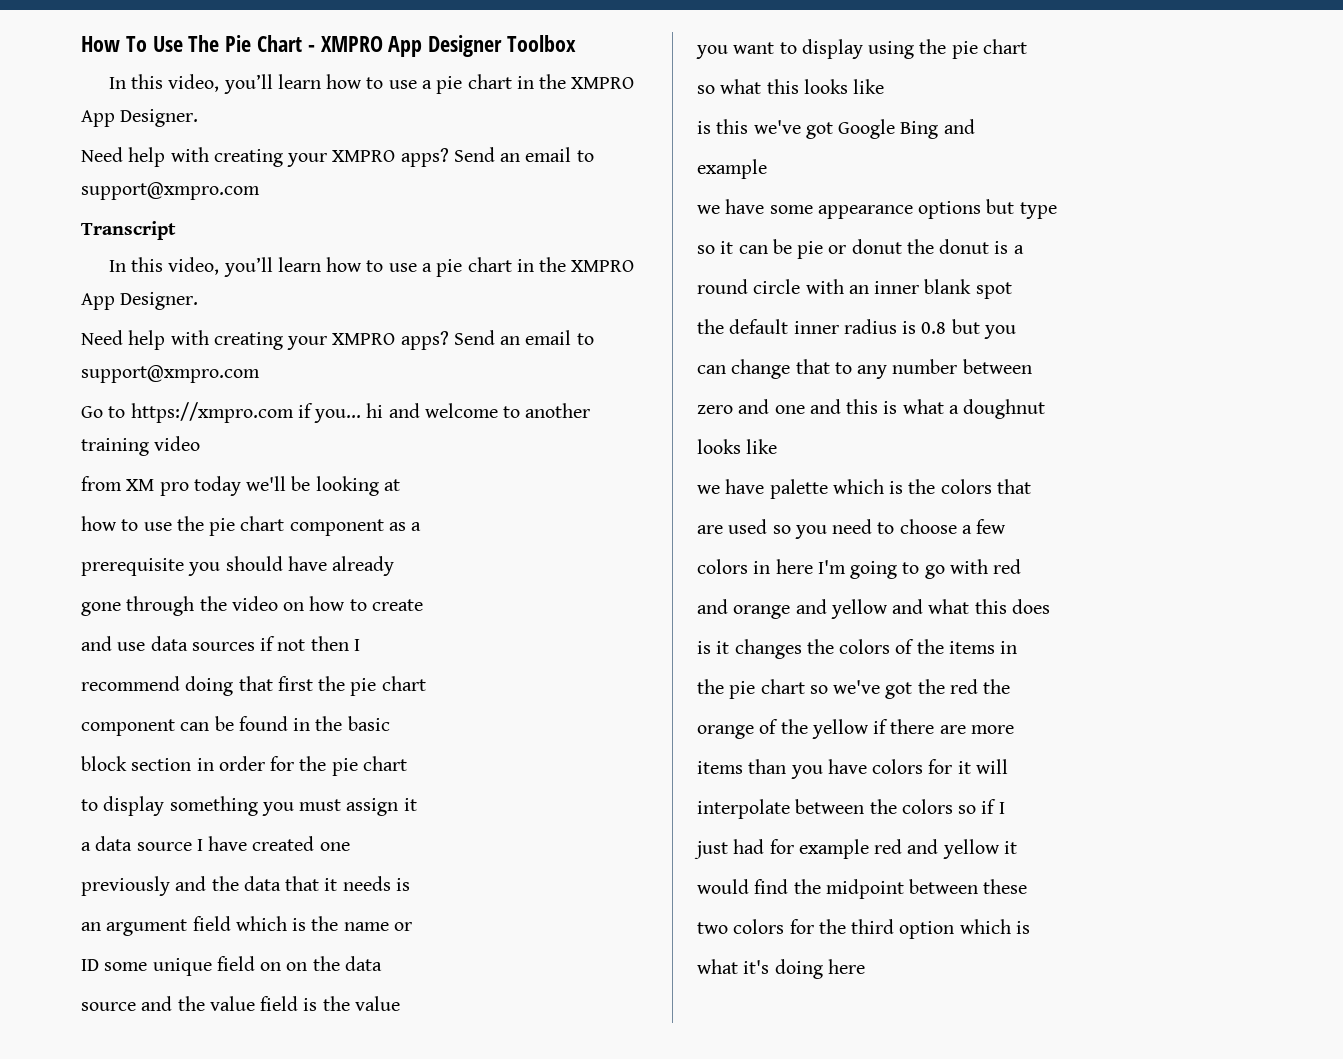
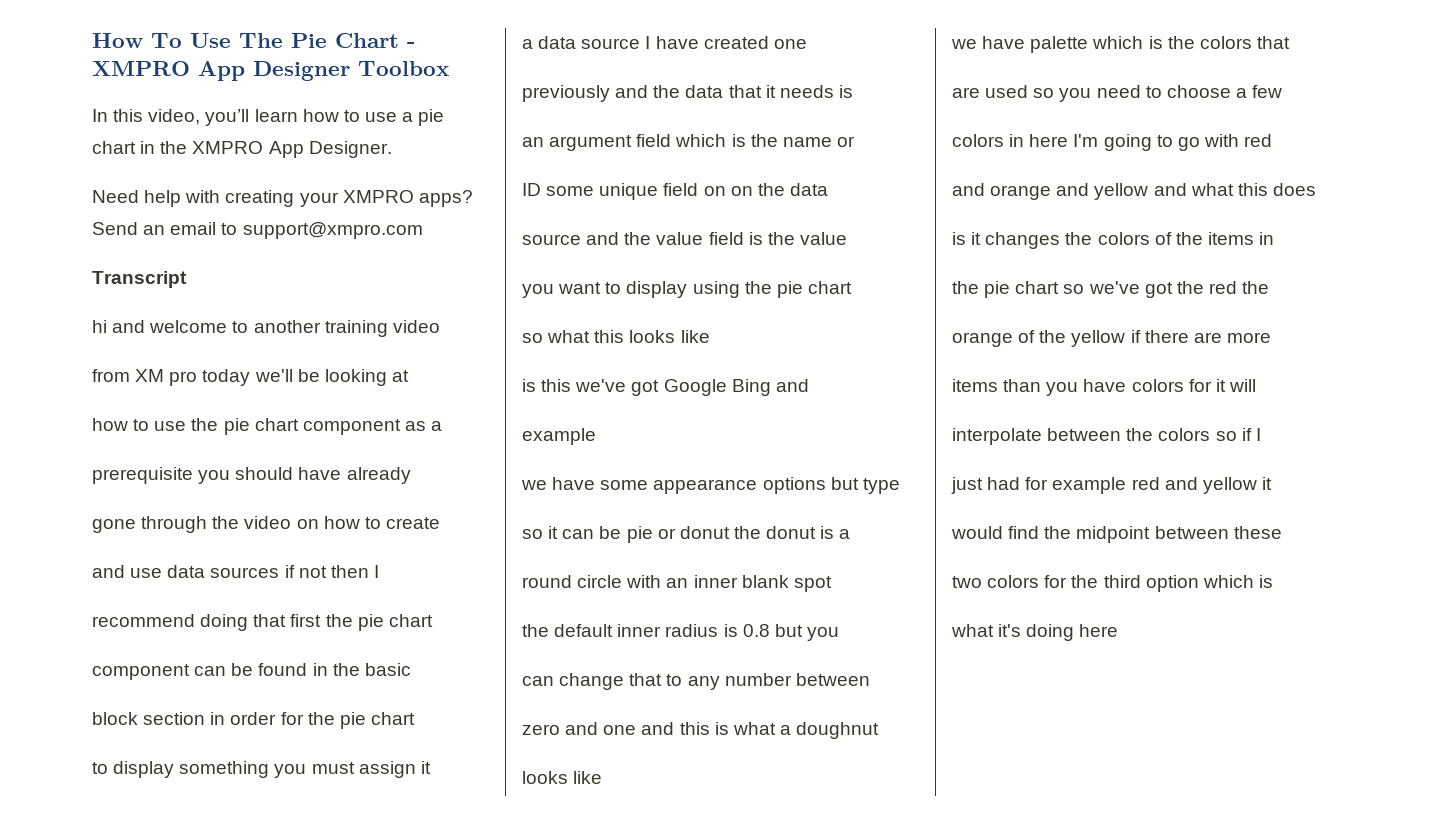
[108,257,635,277] [81,292,199,310] [81,330,594,350] [81,365,260,383] [81,402,362,423] In this video, you’ll learn how to use a pie chart in the XMPRO App Designer. // Need help with creating your XMPRO apps? Send an email to support@xmpro.com // Go to https://xmpro.com if you... -> (187, 279) none

